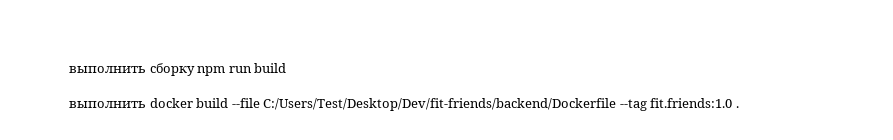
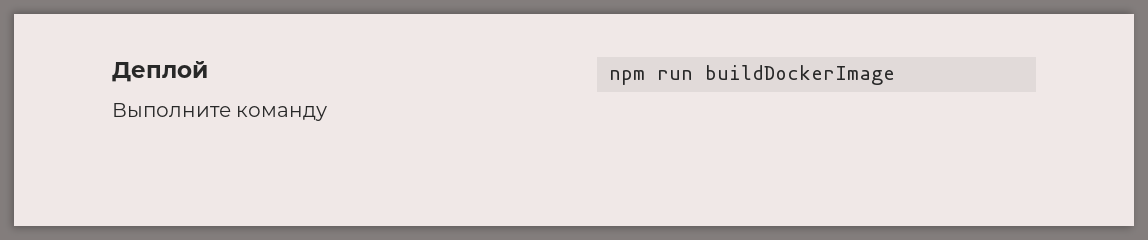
[69,63,287,76] [69,98,739,111] выполнить сборку npm run build // выполнить docker build --file C:/Users/Test/Desktop/Dev/fit-friends/backend/Dockerfile --tag fit.friends:1.0 . -> [112,61,208,82] [112,103,328,121] [609,65,895,85] Деплой // Выполните команду // npm run buildDockerImage

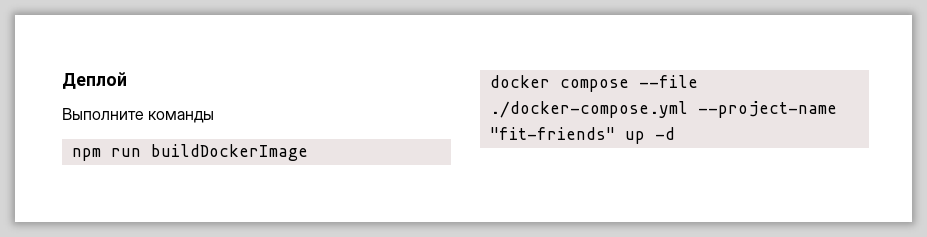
[236,106,328,121] команду -> [148,111,215,123] команды
(895, 75) none -> [489,75,698,92] [489,101,837,118] [489,127,675,144] // docker compose --file ./docker-compose.yml --project-name "fit-friends" up -d

